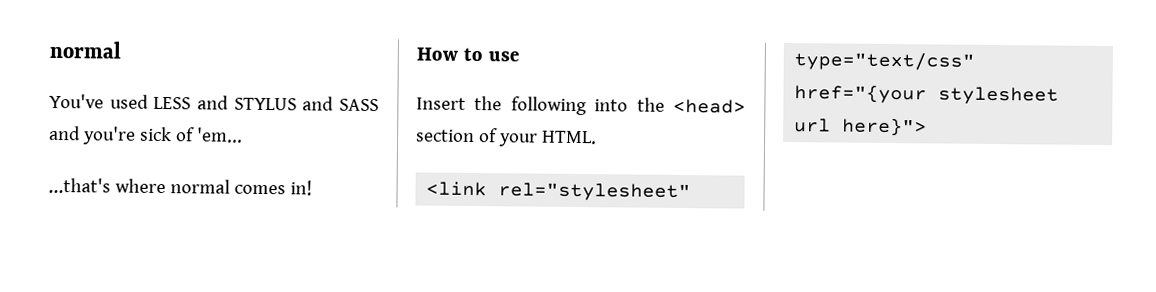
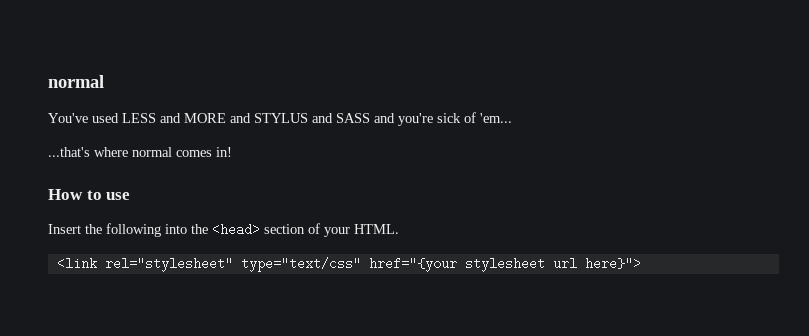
(229, 102) none -> [184,113,251,123] MORE and

